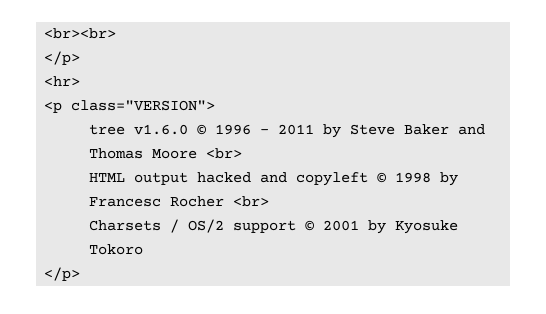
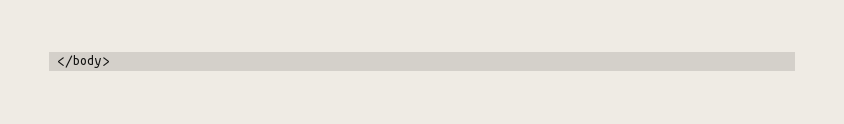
[43,28,116,39] [43,51,80,65] [43,76,80,86] [43,100,215,113] [88,124,485,138] [88,148,242,159] [88,172,458,186] [88,196,269,207] [88,219,458,234] [88,244,143,255] [43,267,80,281] <br><br> // </p> // <hr> // <p class="VERSION"> // tree v1.6.0 © 1996 - 2011 by Steve Baker and Thomas Moore <br> // HTML output hacked and copyleft © 1998 by Francesc Rocher <br> // Charsets / OS/2 support © 2001 by Kyosuke Tokoro // </p> -> [57,55,111,68] </body>

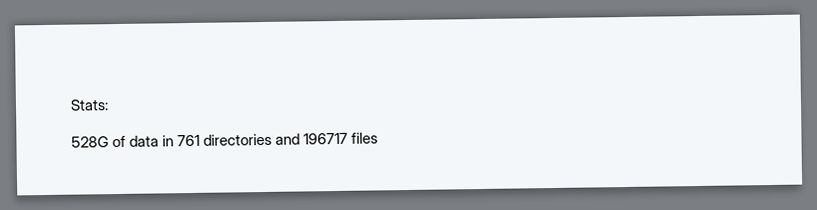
[57,55,111,68] </body> -> [70,99,109,111] [71,132,379,148] Stats: // 528G of data in 761 directories and 196717 files

